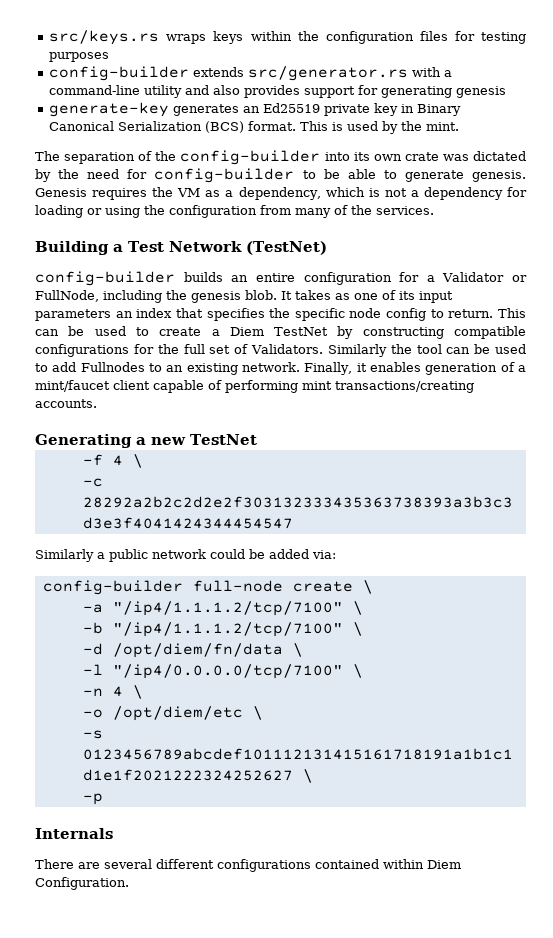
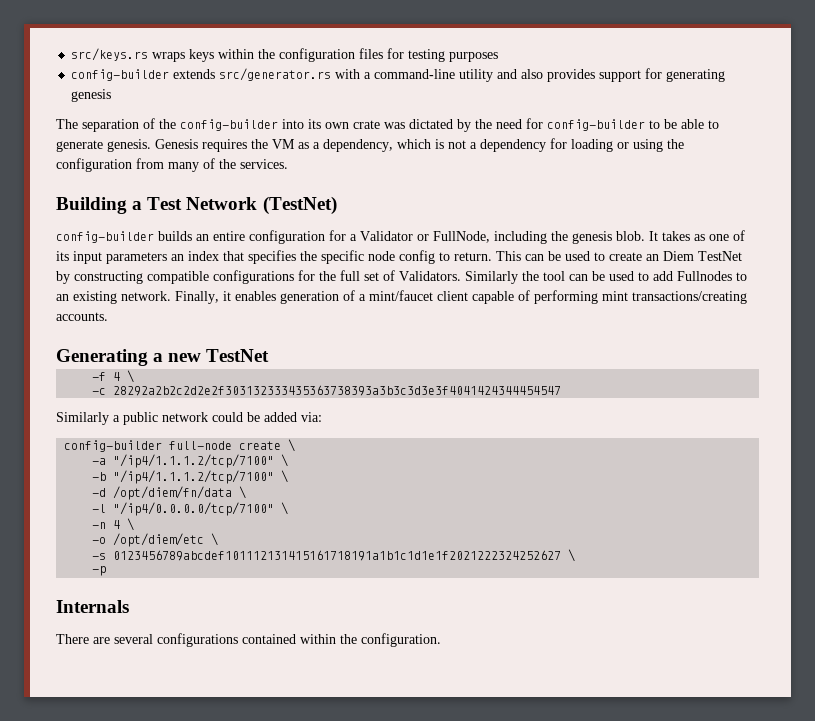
[49,102,462,117] [49,121,460,134] // generate-key generates an Ed25519 private key in Binary Canonical Serialization (BCS) format. This is used by the mint. -> (112, 95) none
[211,329,220,336] a -> [646,254,659,261] an
[156,859,214,869] different -> (153, 639) none
[427,860,461,869] [35,877,129,890] Diem Configuration. -> [340,633,441,647] the configuration.

